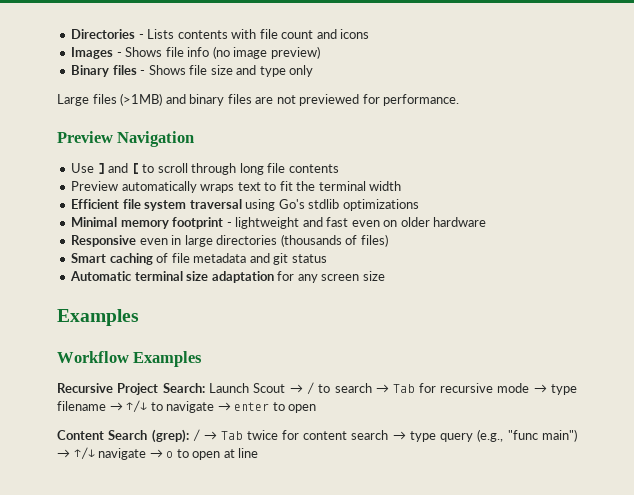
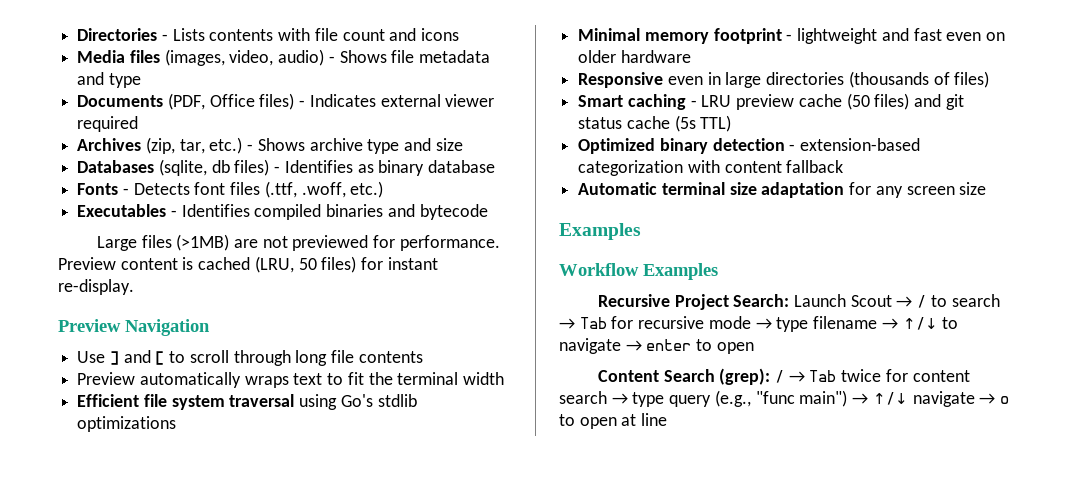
[71,46,320,59] [71,65,314,77] Images - Shows file info (no image preview) // Binary files - Shows file size and type only -> [77,49,491,66] [77,72,141,88] [77,93,495,110] [77,116,139,132] [77,137,463,154] [77,159,496,176] [77,181,384,198] [77,204,488,220] Media files (images, video, audio) - Shows file metadata and type // Documents (PDF, Office files) - Indicates external viewer required // Archives (zip, tar, etc.) - Shows archive type and size // Databases (sqlite, db files) - Identifies as binary database // Fonts - Detects font files (.ttf, .woff, etc.) // Executables - Identifies compiled binaries and bytecode
[165,94,252,106] and binary files -> (230, 242) none
(460, 100) none -> [58,256,438,273] [58,279,134,295] Preview content is cached (LRU, 50 files) for instant re-display.
[156,253,327,265] of file metadata and git status -> [690,93,964,110] [578,115,732,132] [578,138,921,154] [578,160,844,176] - LRU preview cache (50 files) and git status cache (5s TTL) // Optimized binary detection - extension-based categorization with content fallback

